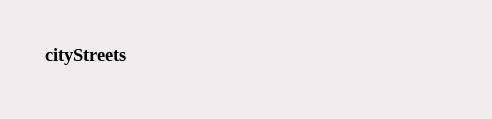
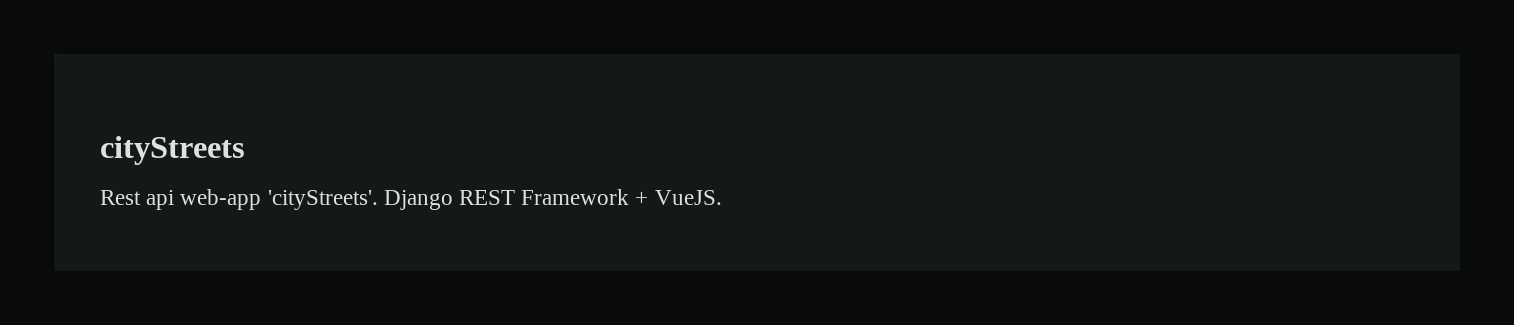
(126, 56) none -> [100,189,722,210] // Rest api web-app 'cityStreets'. Django REST Framework + VueJS.

